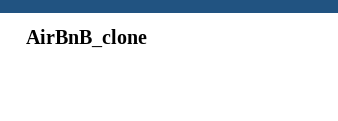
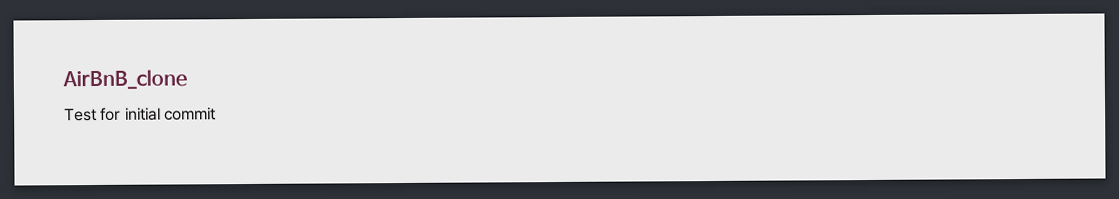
(147, 38) none -> [64,107,216,122] // Test for initial commit

